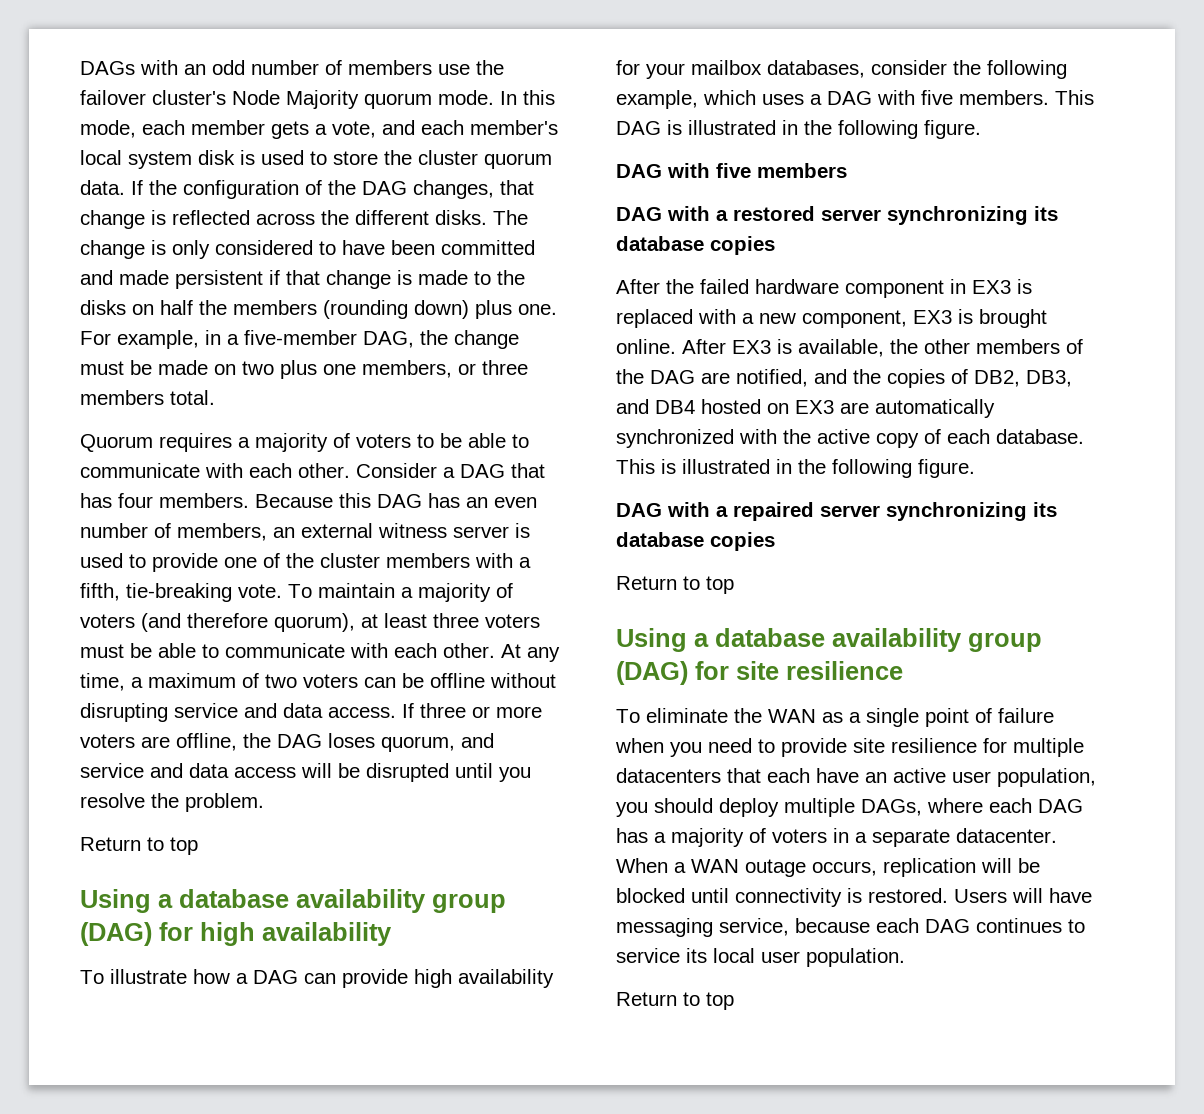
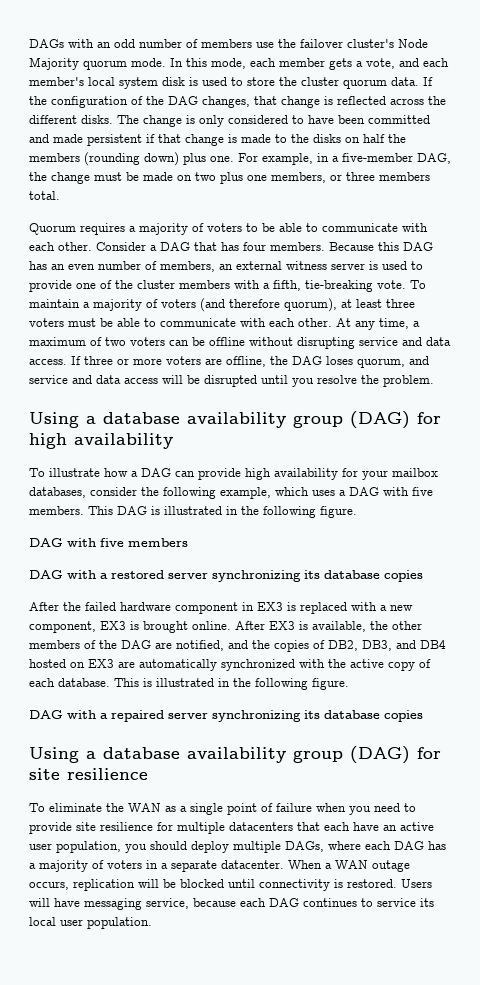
[80,837,198,855] // Return to top -> (434, 381) none
[616,576,734,594] // Return to top -> (423, 716) none
[616,992,734,1010] // Return to top -> (152, 923) none

